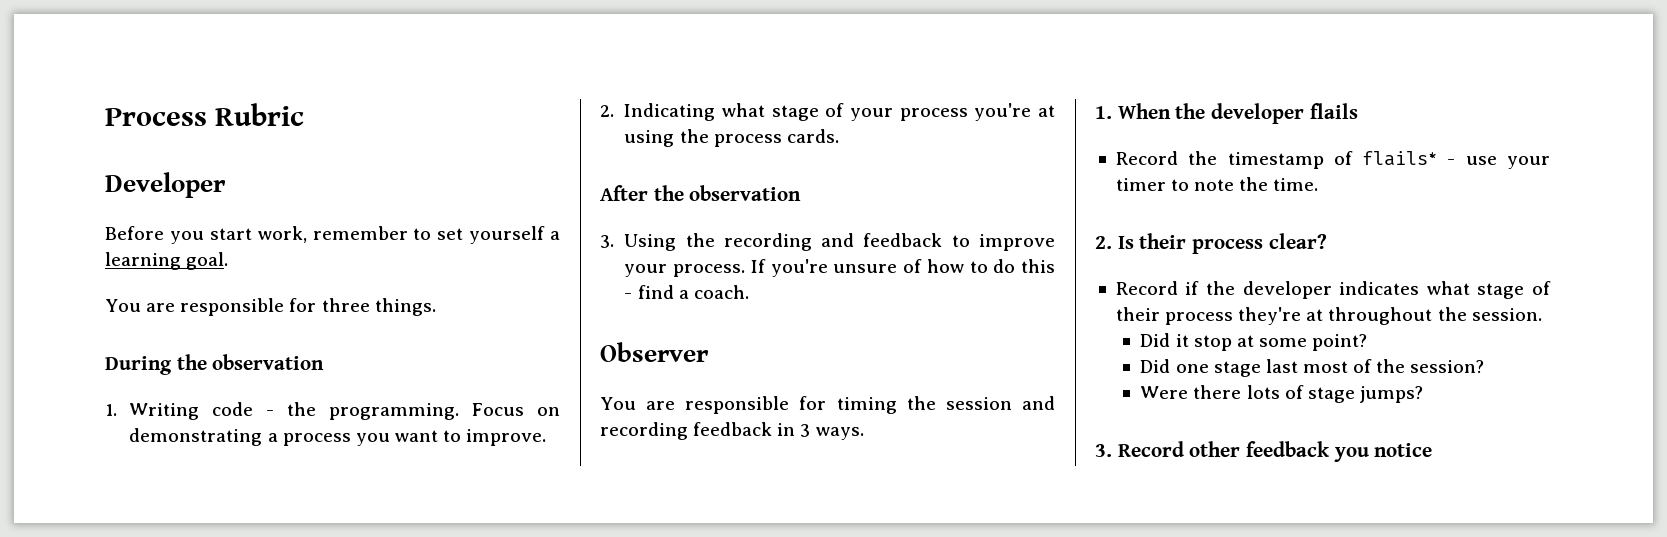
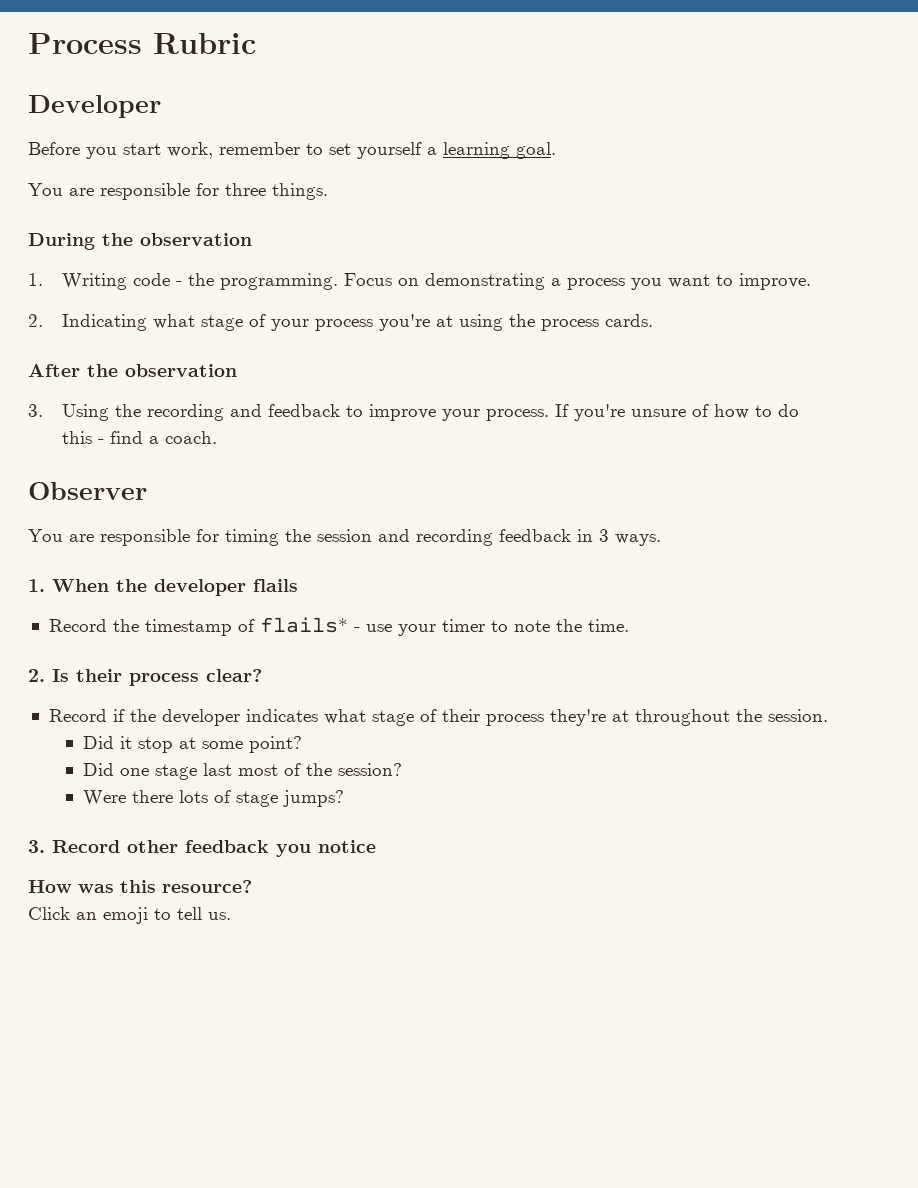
(1433, 450) none -> [28,880,252,893] [28,907,231,924] // How was this resource? // Click an emoji to tell us.

